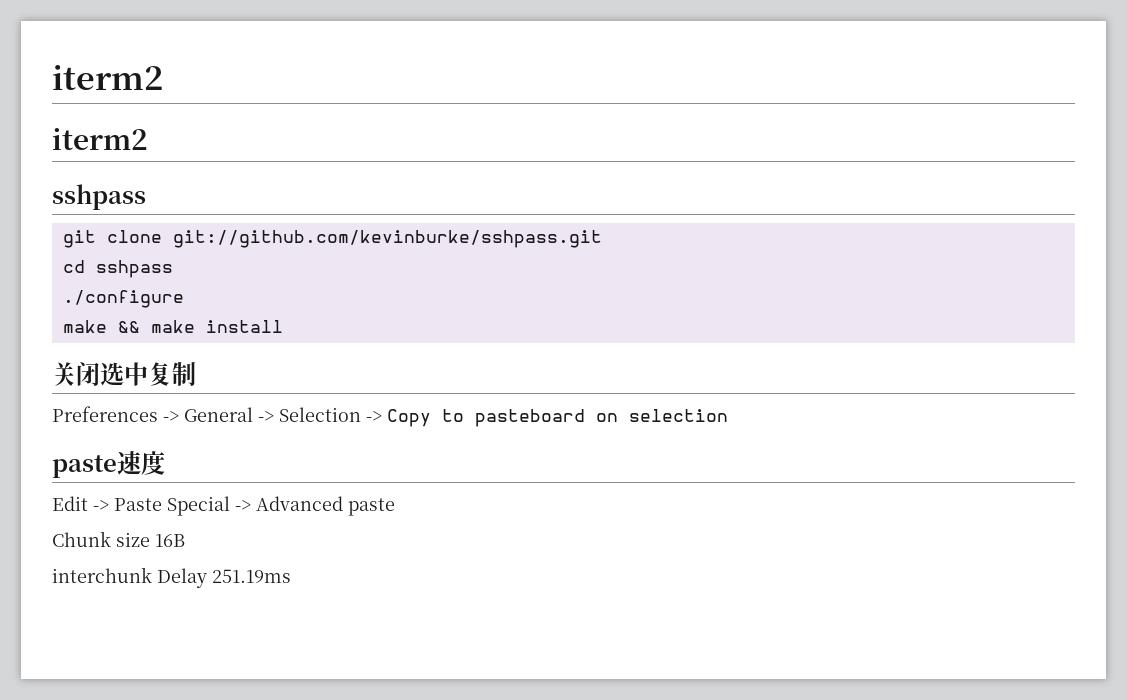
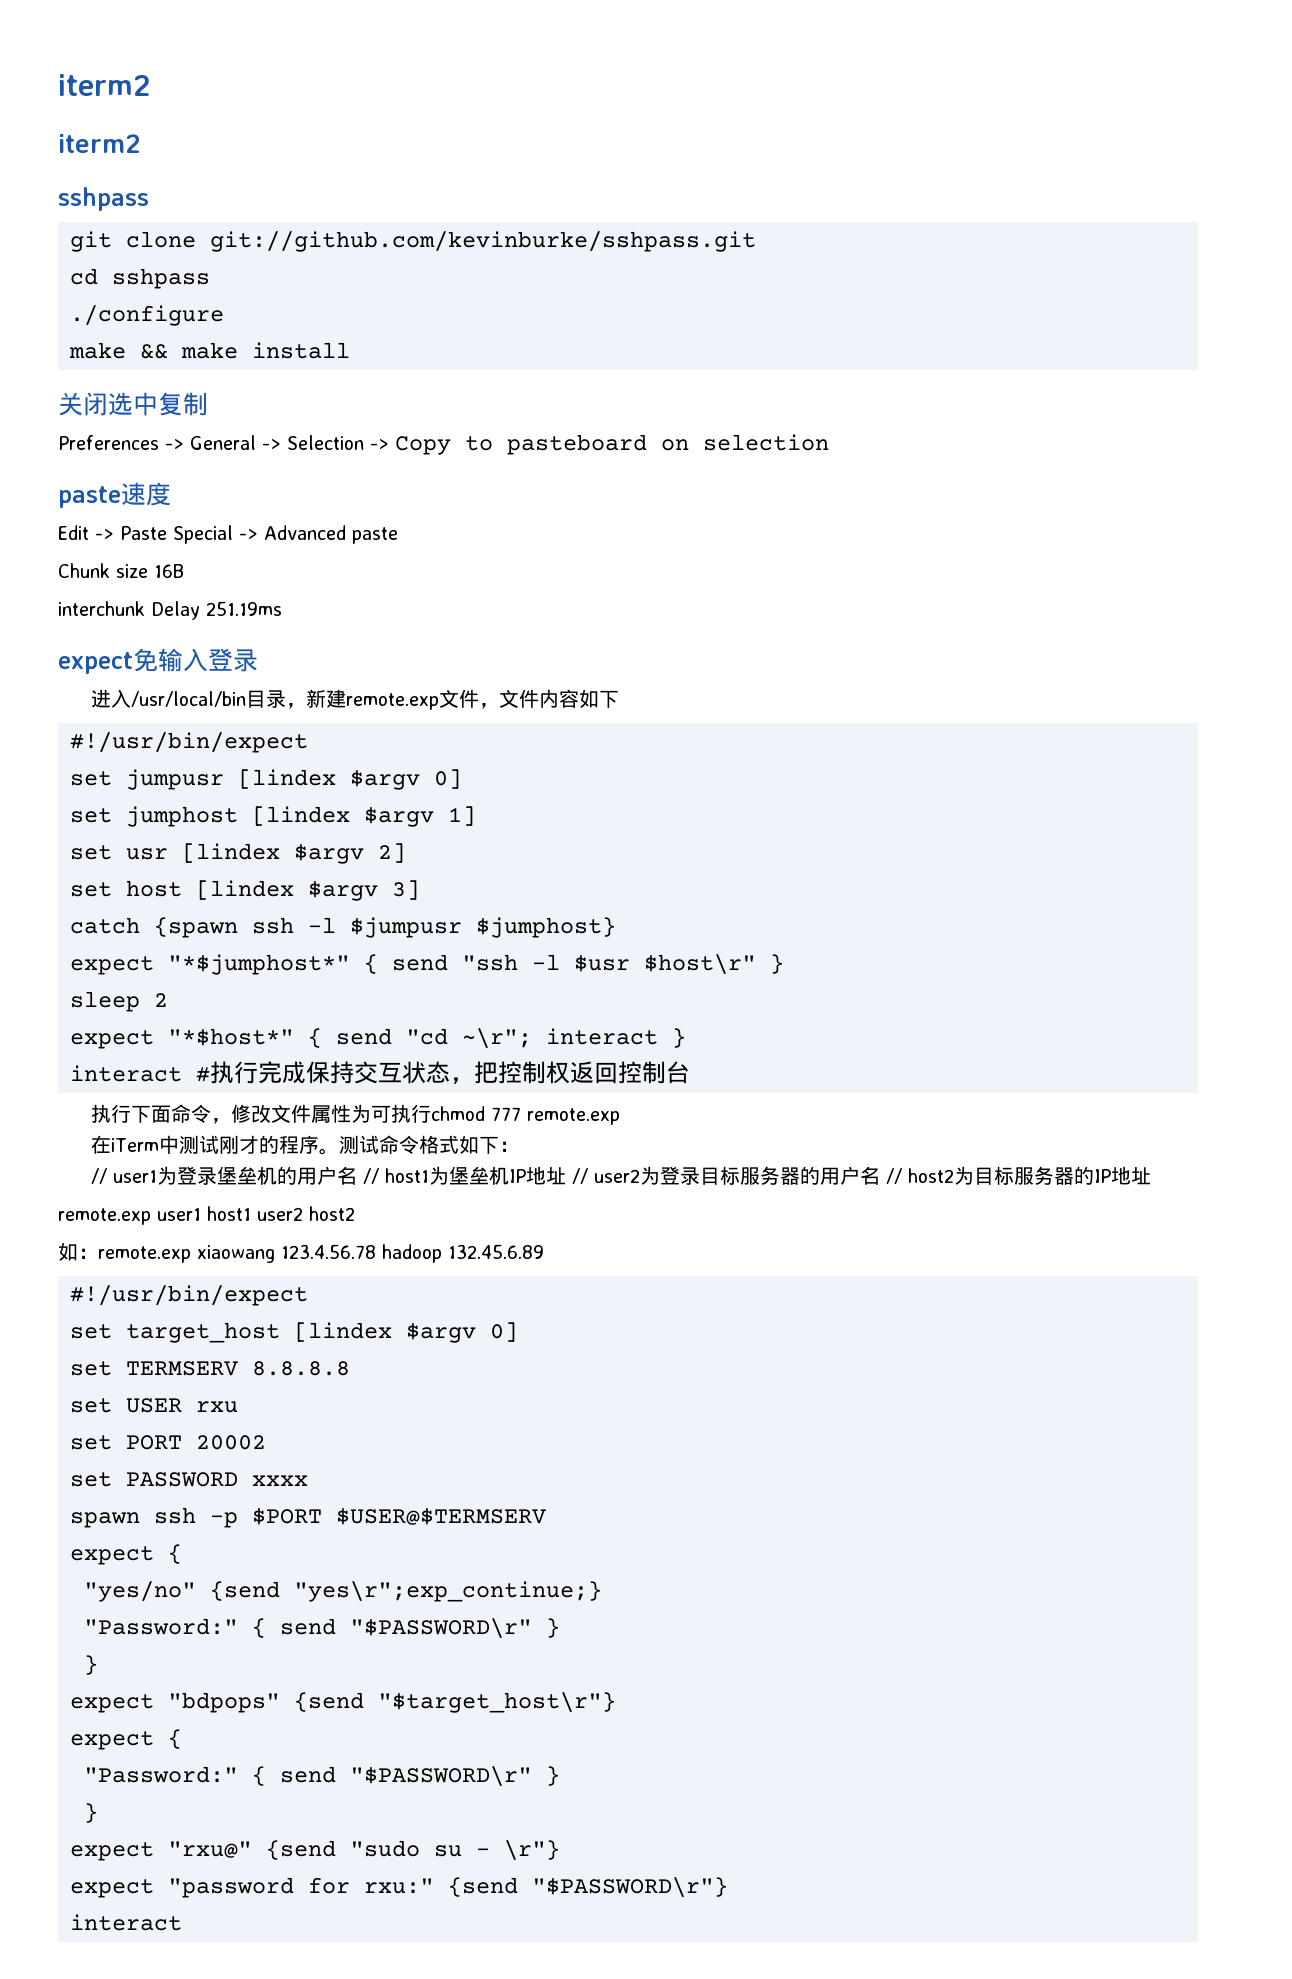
(291, 576) none -> [58,648,258,674] [90,689,619,710] [70,732,308,753] [70,769,462,790] [70,806,476,827] [70,843,406,864] [70,880,420,901] [70,917,616,938] [70,954,784,975] [70,991,168,1012] [70,1028,686,1049] [70,1061,690,1084] [90,1104,620,1125] [90,1135,519,1155] [90,1166,1151,1185] [58,1206,355,1225] [58,1242,544,1263] [70,1285,308,1306] [70,1322,518,1343] [70,1361,350,1376] [70,1398,238,1413] [70,1435,266,1450] [70,1472,308,1487] [70,1507,546,1528] [70,1544,182,1565] [84,1581,602,1602] [84,1618,560,1639] [84,1655,98,1675] [70,1692,616,1713] [70,1729,182,1750] [84,1766,560,1787] [84,1803,98,1823] [70,1840,560,1861] [70,1877,728,1898] [70,1914,182,1931] // expect免输入登录 // 进入/usr/local/bin目录，新建remote.exp文件，文件内容如下 // #!/usr/bin/expect // set jumpusr [lindex $argv 0] // set jumphost [lindex $argv 1] // set usr [lindex $argv 2] // set host [lindex $argv 3] // catch {spawn ssh -l $jumpusr $jumphost} // expect "*$jumphost*" { send "ssh -l $usr $host\r" } // sleep 2 // expect "*$host*" { send "cd ~\r"; interact } // interact #执行完成保持交互状态，把控制权返回控制台 // 执行下面命令，修改文件属性为可执行chmod 777 remote.exp // 在iTerm中测试刚才的程序。测试命令格式如下： // // user1为登录堡垒机的用户名 // host1为堡垒机IP地址 // user2为登录目标服务器的用户名 // host2为目标服务器的IP地址 // remote.exp user1 host1 user2 host2 // 如：remote.exp xiaowang 123.4.56.78 hadoop 132.45.6.89 // #!/usr/bin/expect // set target_host [lindex $argv 0] // set TERMSERV 8.8.8.8 // set USER rxu // set PORT 20002 // set PASSWORD xxxx // spawn ssh -p $PORT $USER@$TERMSERV // expect { // "yes/no" {send "yes\r";exp_continue;} // "Password:" { send "$PASSWORD\r" } // } // expect "bdpops" {send "$target_host\r"} // expect { // "Password:" { send "$PASSWORD\r" } // } // expect "rxu@" {send "sudo su - \r"} // expect "password for rxu:" {send "$PASSWORD\r"} // interact

